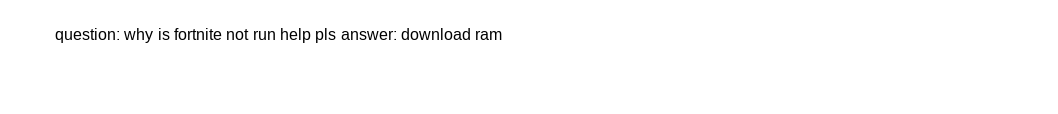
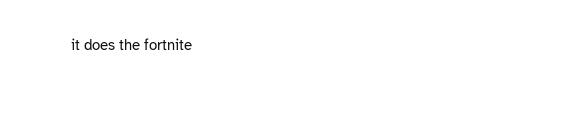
[55,28,503,43] question: why is fortnite not run help pls answer: download ram -> [71,38,192,50] it does the fortnite

